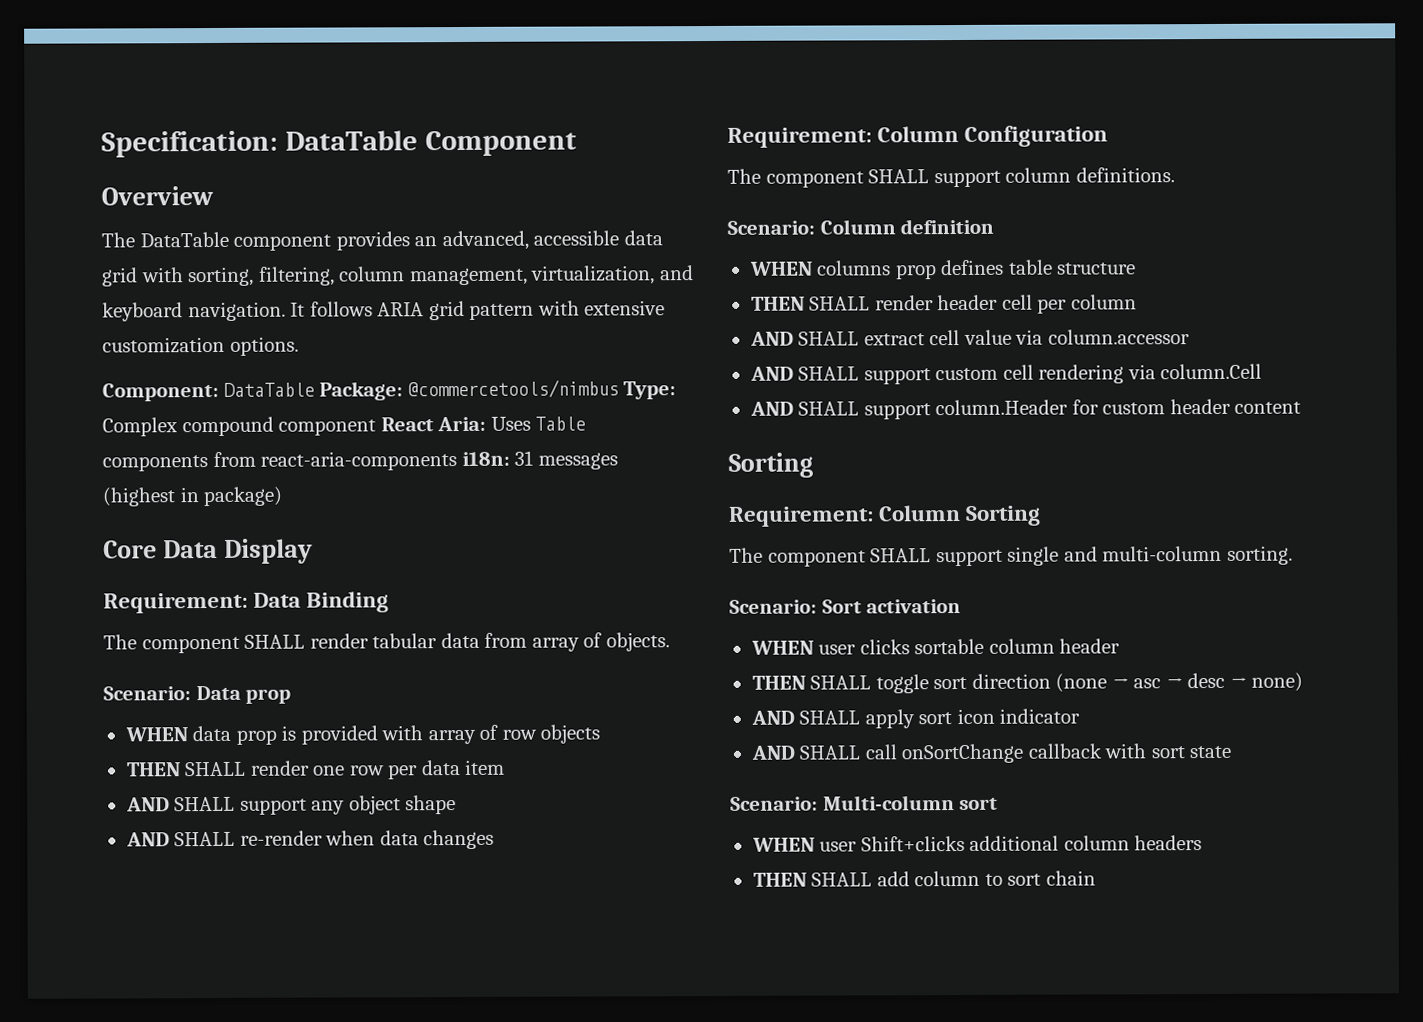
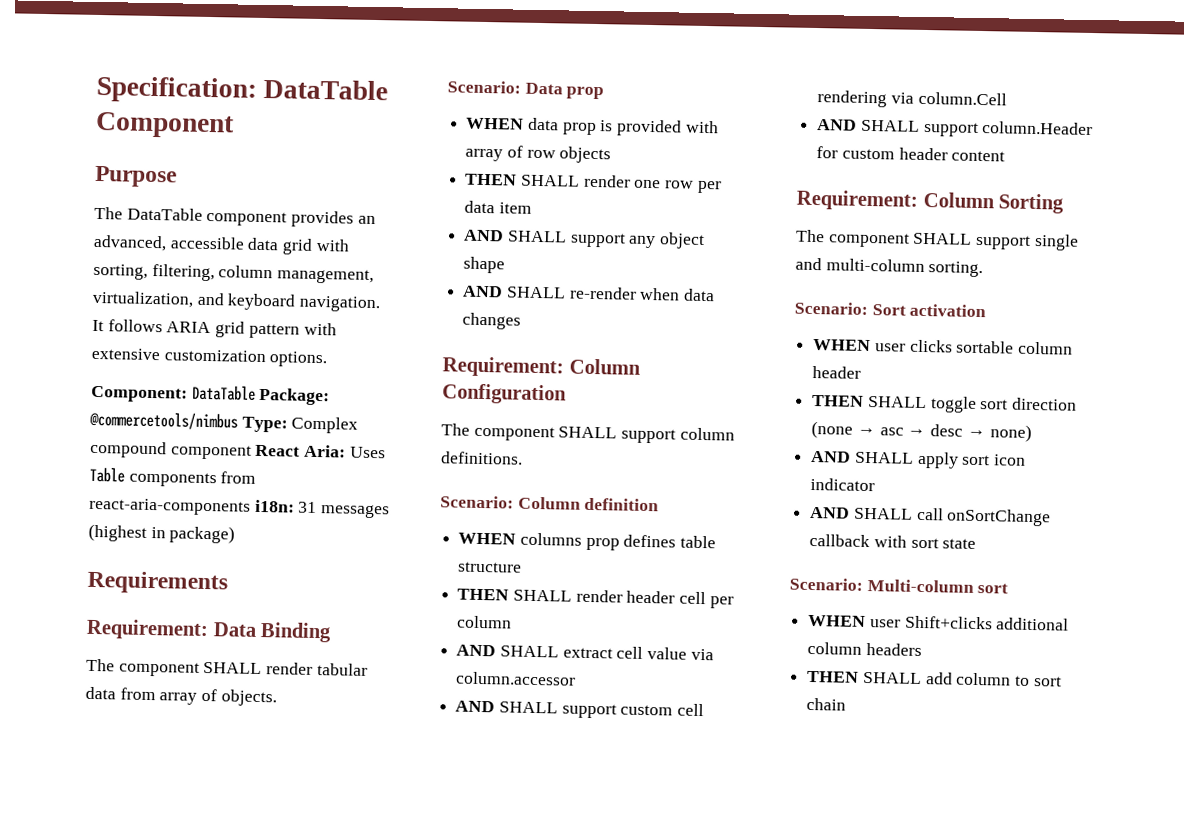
[101,185,214,206] Overview -> [94,165,177,188] Purpose
[103,538,313,564] Core Data Display -> [87,570,228,595] Requirements
[728,452,813,478] // Sorting -> (1006, 156) none

